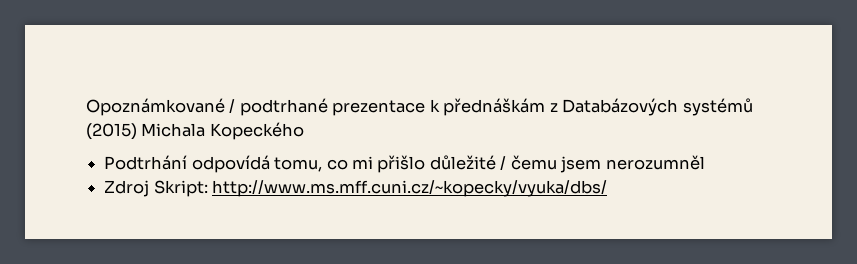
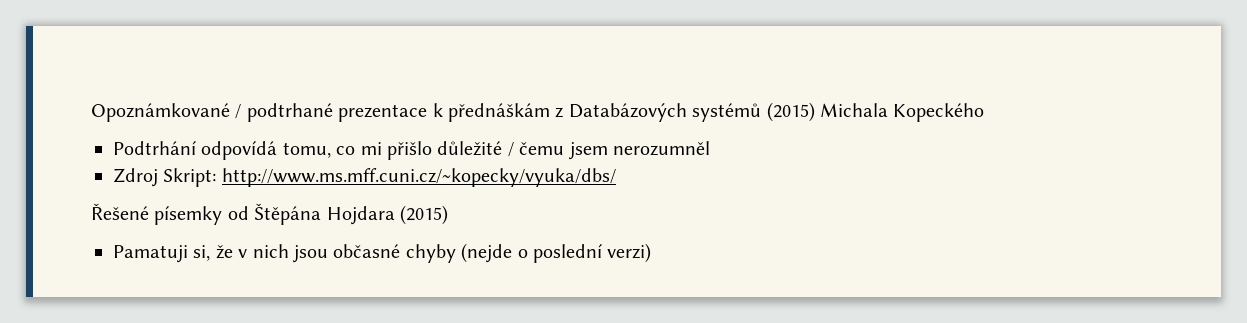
(608, 188) none -> [91,203,448,225] [113,243,652,263] // Řešené písemky od Štěpána Hojdara (2015) // Pamatuji si, že v nich jsou občasné chyby (nejde o poslední verzi)

